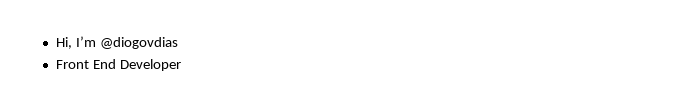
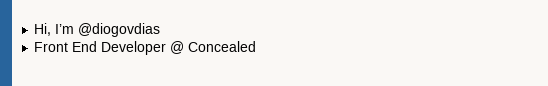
(181, 65) none -> [170,41,257,54] @ Concealed

